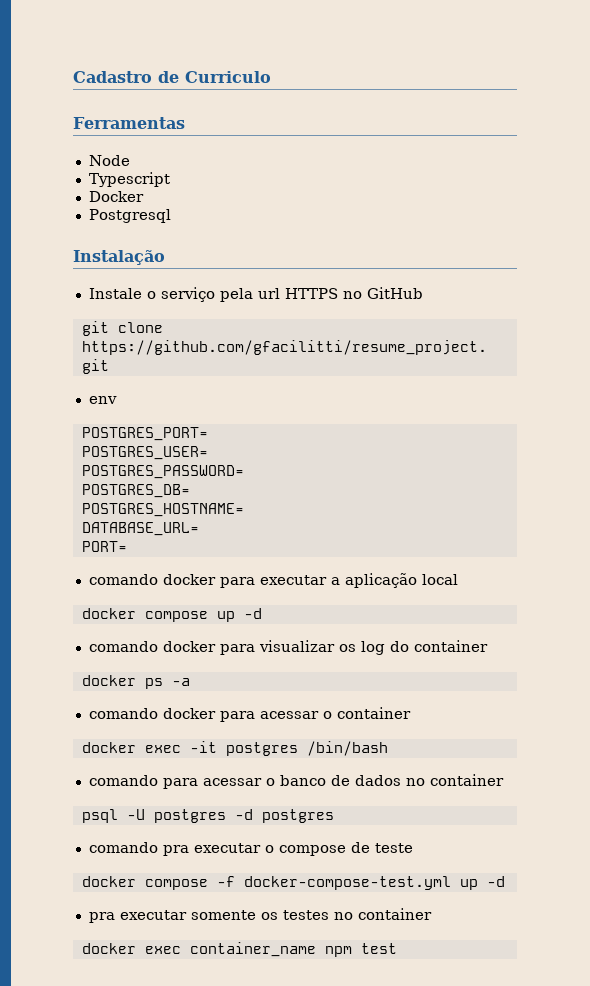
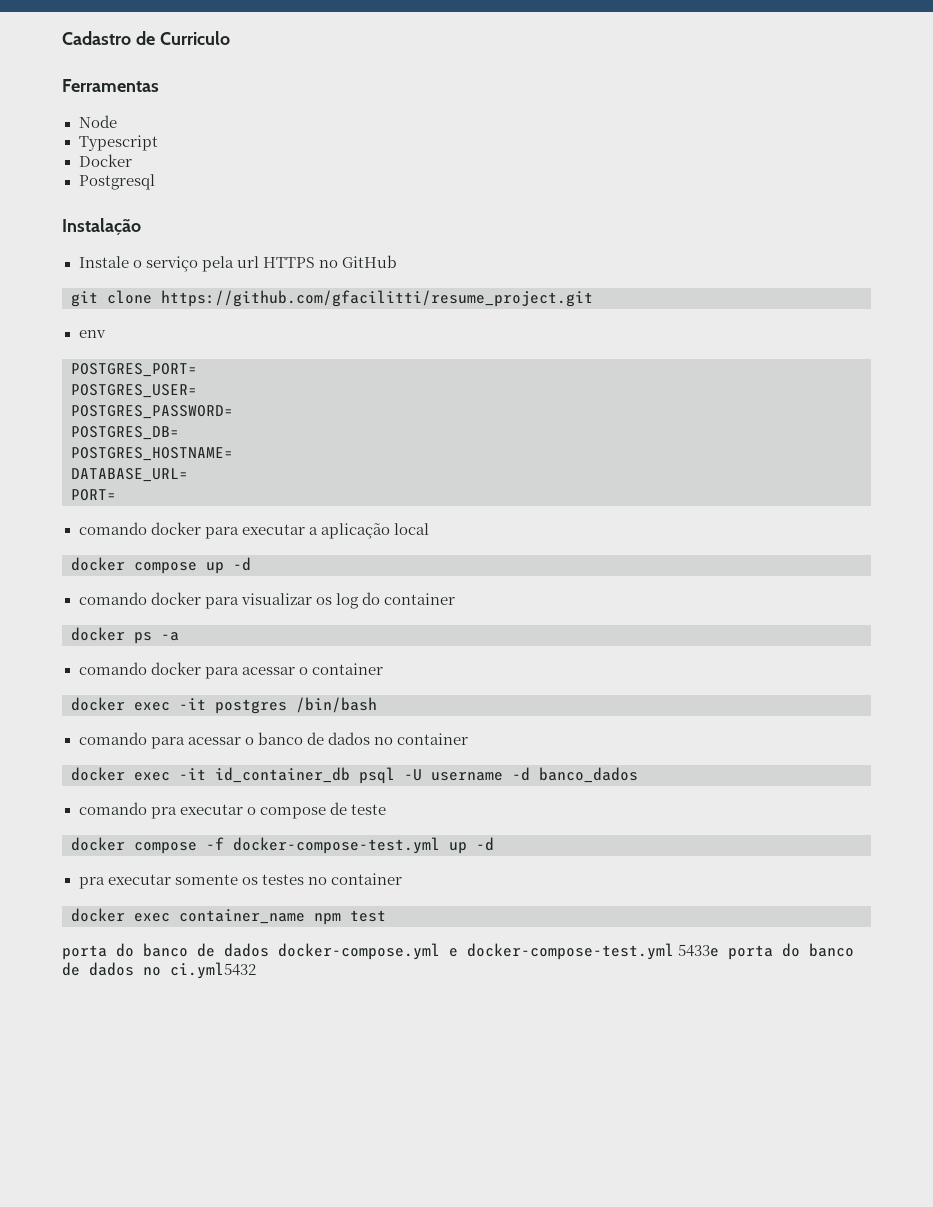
[81,809,334,823] psql -U postgres -d postgres -> [71,767,638,784] docker exec -it id_container_db psql -U username -d banco_dados
(397, 948) none -> [62,943,855,960] [62,962,256,979] // porta do banco de dados docker-compose.yml e docker-compose-test.yml 5433e porta do banco de dados no ci.yml5432

